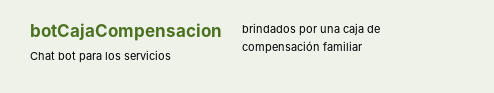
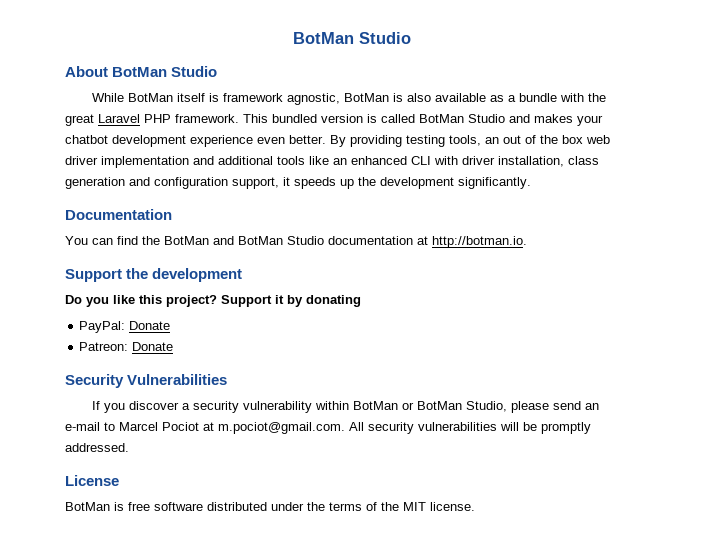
[30,23,222,41] [30,50,171,63] [242,23,380,36] [242,41,362,54] botCajaCompensacion // Chat bot para los servicios brindados por una caja de compensación familiar -> [292,32,411,44] [65,66,218,77] [92,93,607,105] [65,114,603,126] [65,135,610,147] [65,156,599,168] [65,177,531,189] [65,209,172,220] [65,236,527,248] [65,268,243,282] [65,295,361,307] [79,321,171,333] [79,342,174,351] [65,374,228,388] [92,401,600,413] [65,422,591,434] [65,443,129,452] [65,475,119,486] [65,502,475,511] BotMan Studio // About BotMan Studio // While BotMan itself is framework agnostic, BotMan is also available as a bundle with the great Laravel PHP framework. This bundled version is called BotMan Studio and makes your chatbot development experience even better. By providing testing tools, an out of the box web driver implementation and additional tools like an enhanced CLI with driver installation, class generation and configuration support, it speeds up the development significantly. // Documentation // You can find the BotMan and BotMan Studio documentation at http://botman.io. // Support the development // Do you like this project? Support it by donating // PayPal: Donate // Patreon: Donate // Security Vulnerabilities // If you discover a security vulnerability within BotMan or BotMan Studio, please send an e-mail to Marcel Pociot at m.pociot@gmail.com. All security vulnerabilities will be promptly addressed. // License // BotMan is free software distributed under the terms of the MIT license.

